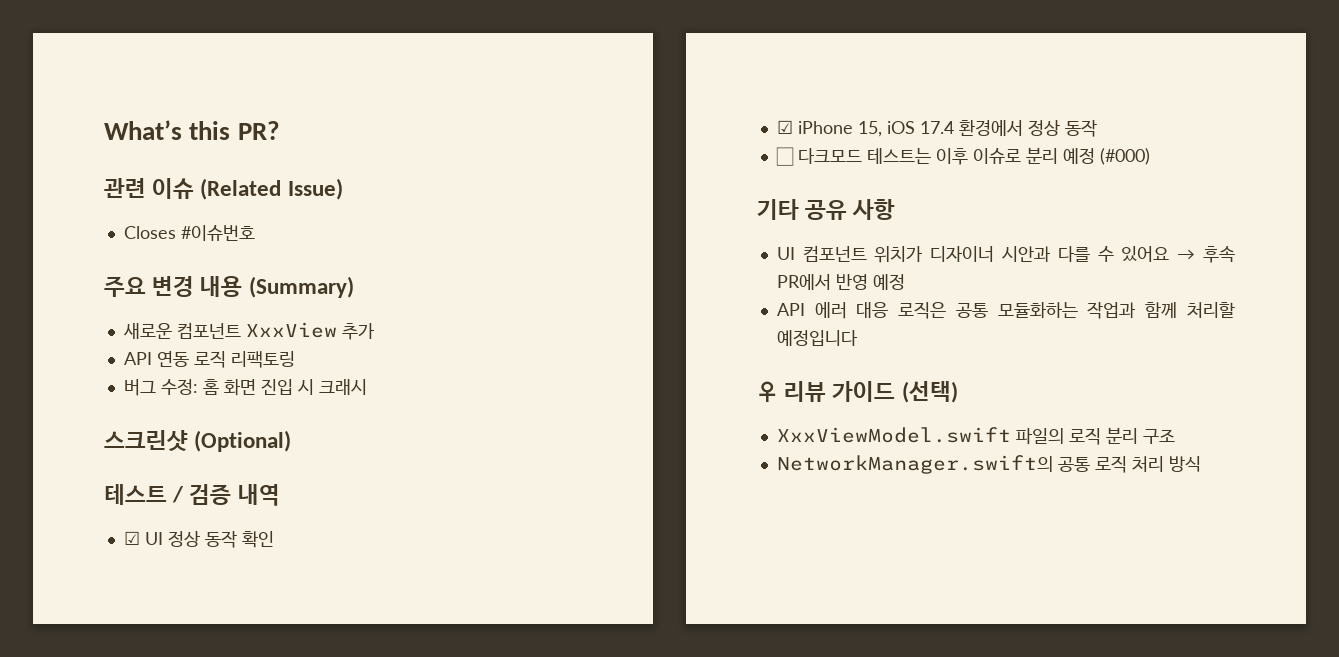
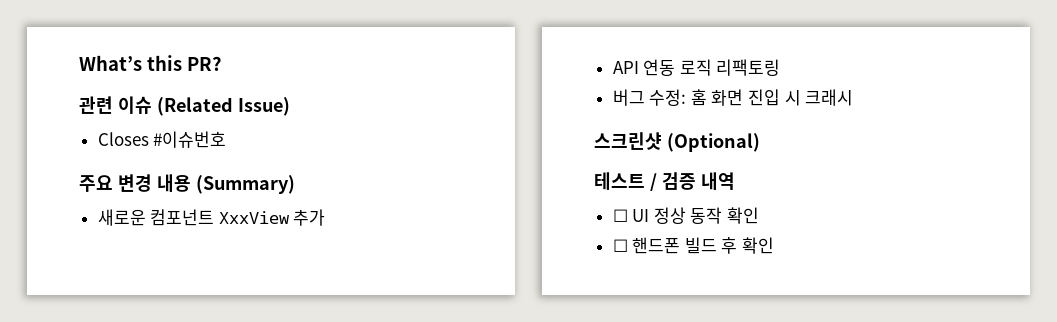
[123,531,140,545] ☑ -> [612,209,628,222] ☐
[776,119,1097,137] [775,147,1150,166] [757,199,896,220] [776,245,1235,263] [776,274,905,290] [776,301,1235,319] [776,330,858,346] [757,381,958,403] [776,427,1175,445] [776,455,1201,474] ☑ iPhone 15, iOS 17.4 환경에서 정상 동작 // ☐ 다크모드 테스트는 이후 이슈로 분리 예정 (#000) // 기타 공유 사항 // UI 컴포넌트 위치가 디자이너 시안과 다를 수 있어요 → 후속 PR에서 반영 예정 // API 에러 대응 로직은 공통 모듈화하는 작업과 함께 처리할 예정입니다 // ♀ 리뷰 가이드 (선택) // XxxViewModel.swift 파일의 로직 분리 구조 // NetworkManager.swift의 공통 로직 처리 방식 -> [612,237,775,254] ☐ 핸드폰 빌드 후 확인

